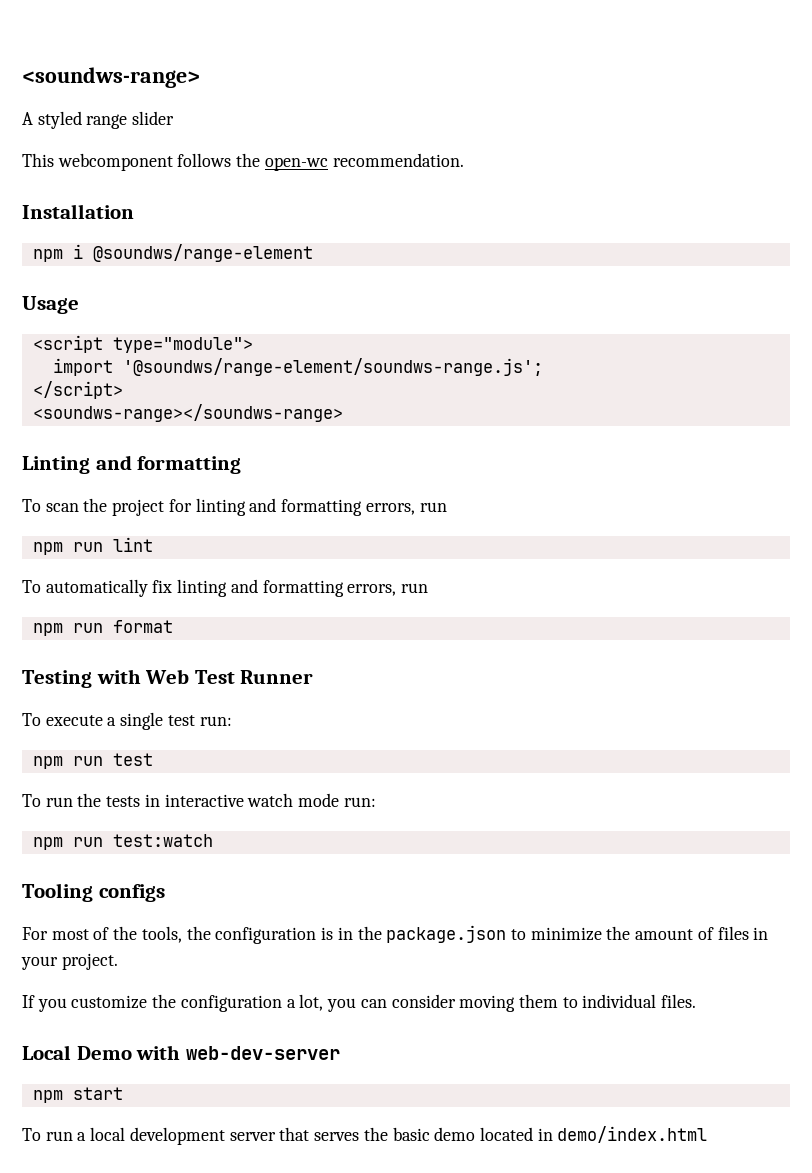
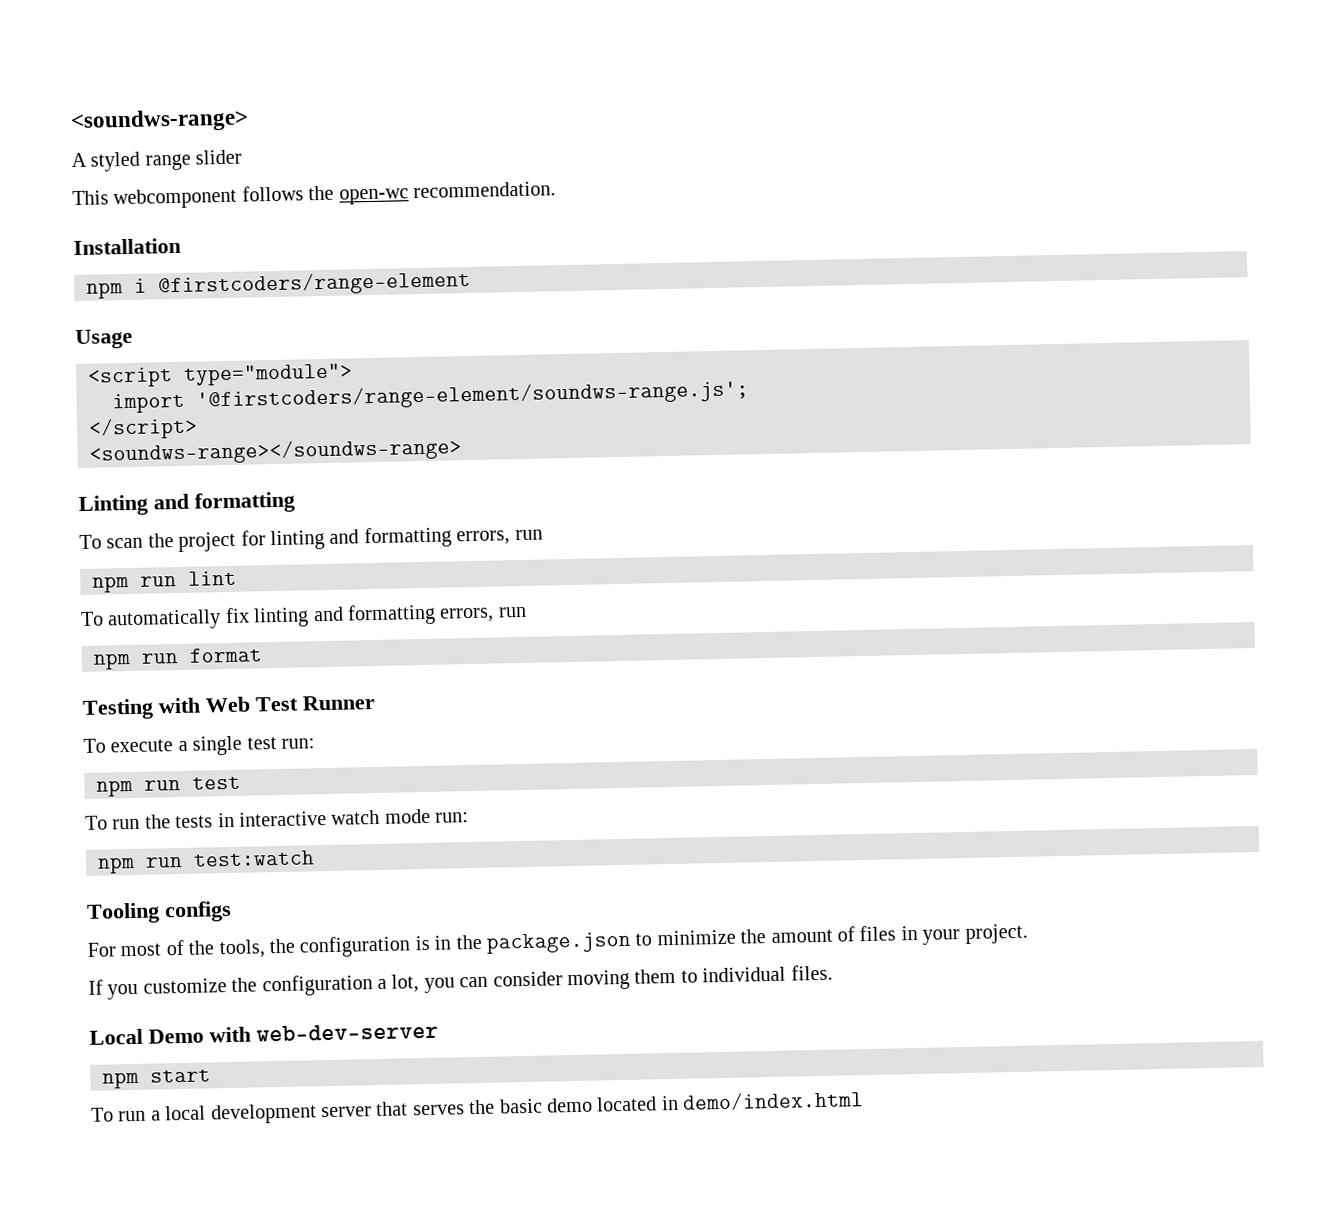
[92,244,313,262] @soundws/range-element -> [158,269,471,298] @firstcoders/range-element
[122,358,543,376] '@soundws/range-element/soundws-range.js'; -> [196,379,749,412] '@firstcoders/range-element/soundws-range.js';

